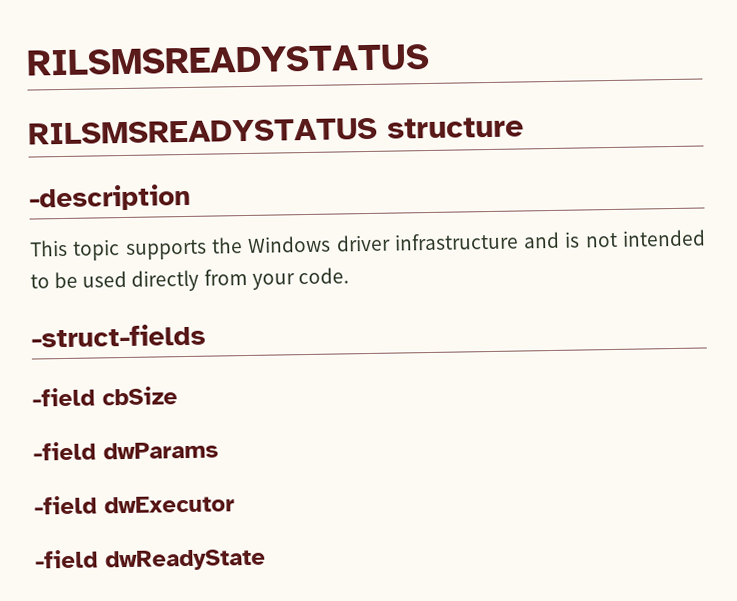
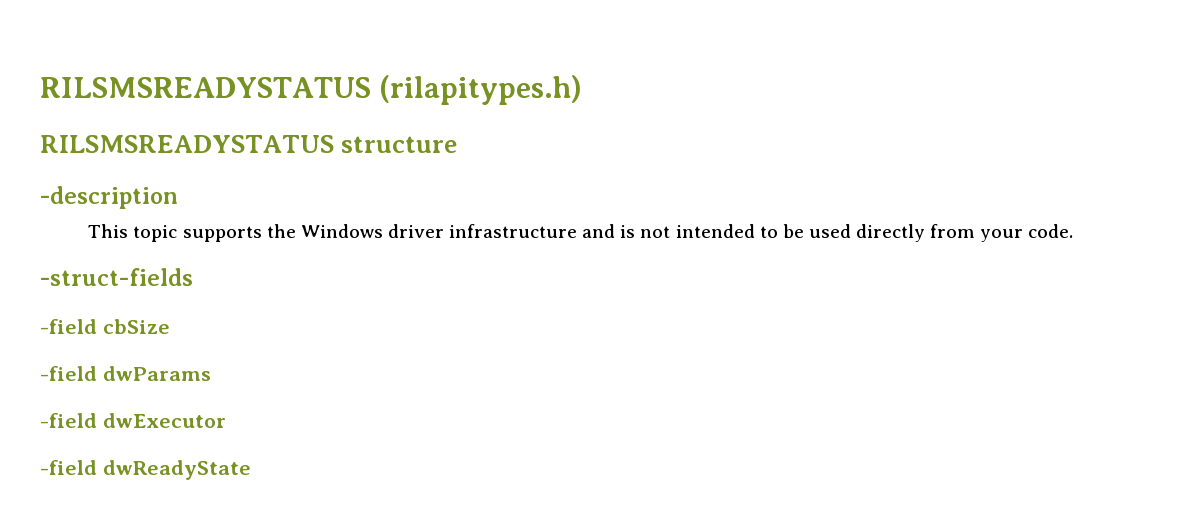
[26,43,430,76] RILSMSREADYSTATUS -> [40,75,583,105] RILSMSREADYSTATUS (rilapitypes.h)

